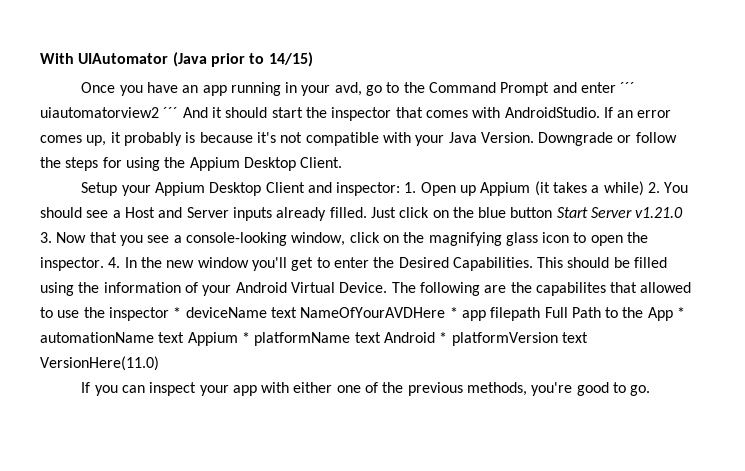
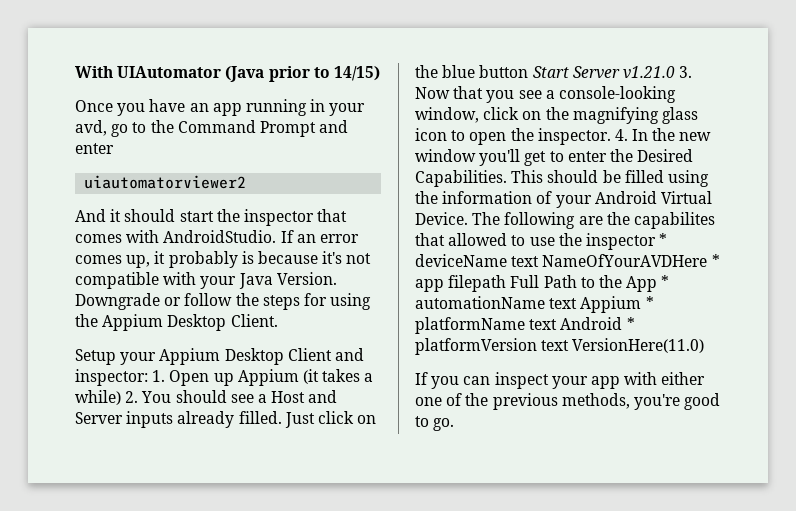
[620,82,636,93] [40,107,179,118] ´´´ uiautomatorview2 ´´´ -> [84,175,247,189] // uiautomatorviewer2 //

